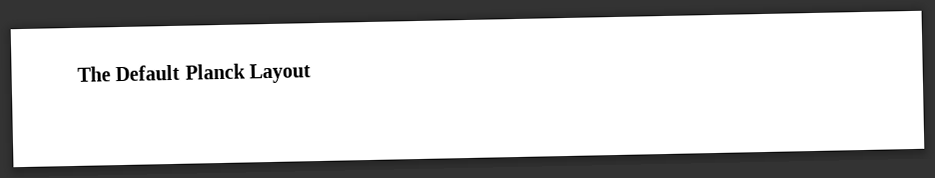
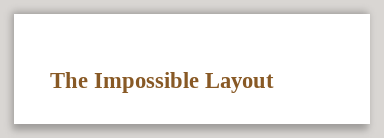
[115,63,246,82] Default Planck -> [94,72,200,93] Impossible

